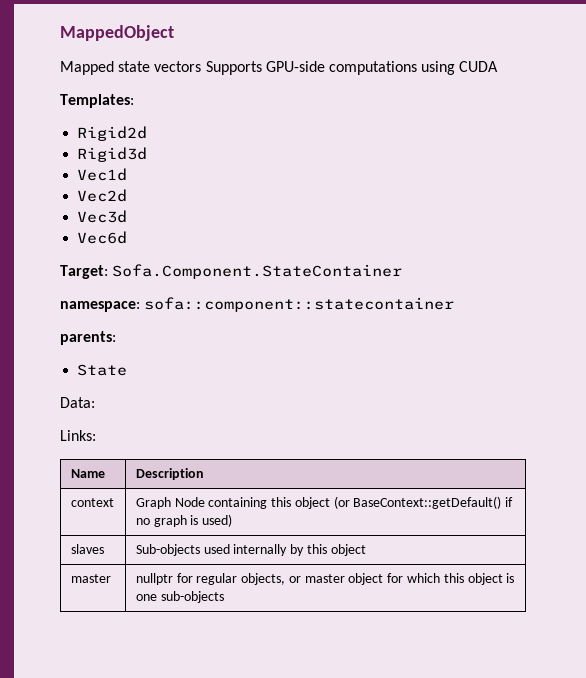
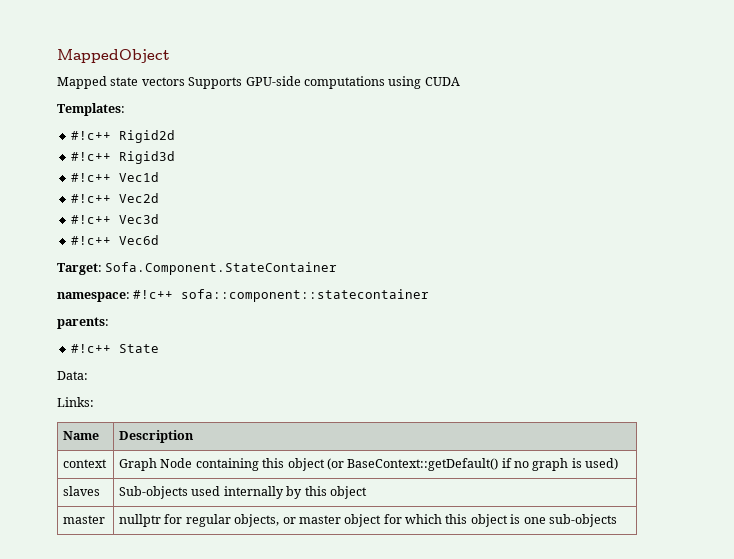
(134, 101) none -> [70,131,111,140] #!c++
(148, 133) none -> [70,152,111,161] #!c++
(148, 154) none -> [70,173,111,182] #!c++
(128, 174) none -> [70,194,111,203] #!c++
(128, 195) none -> [70,215,111,224] #!c++
(128, 216) none -> [70,236,111,245] #!c++
(140, 306) none -> [133,290,174,299] #!c++
(116, 338) none -> [70,344,111,353] #!c++

